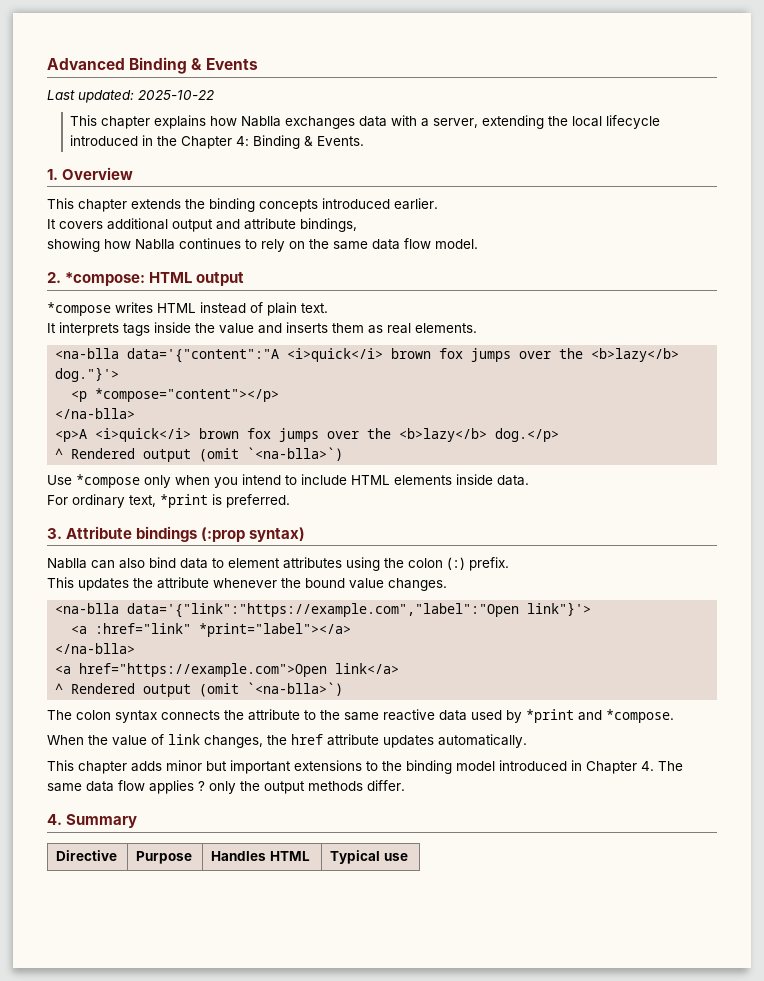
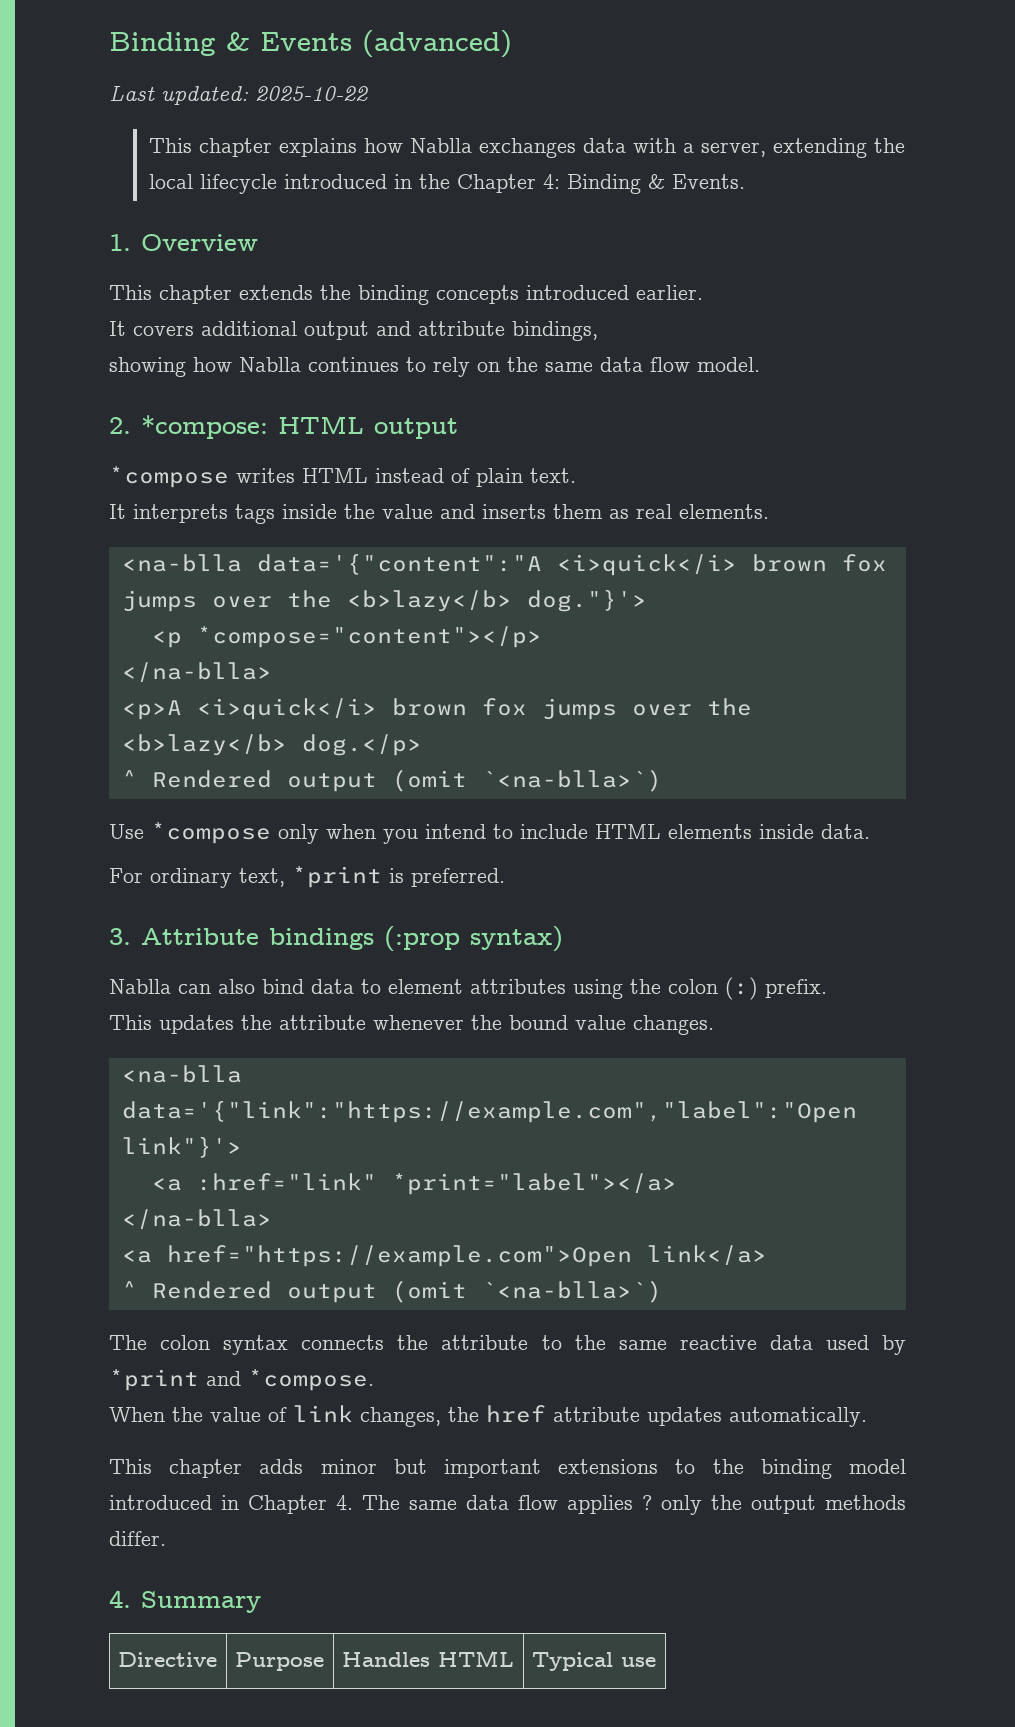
[47,58,125,70] Advanced -> (109, 44) none
(258, 64) none -> [362,30,512,58] (advanced)

